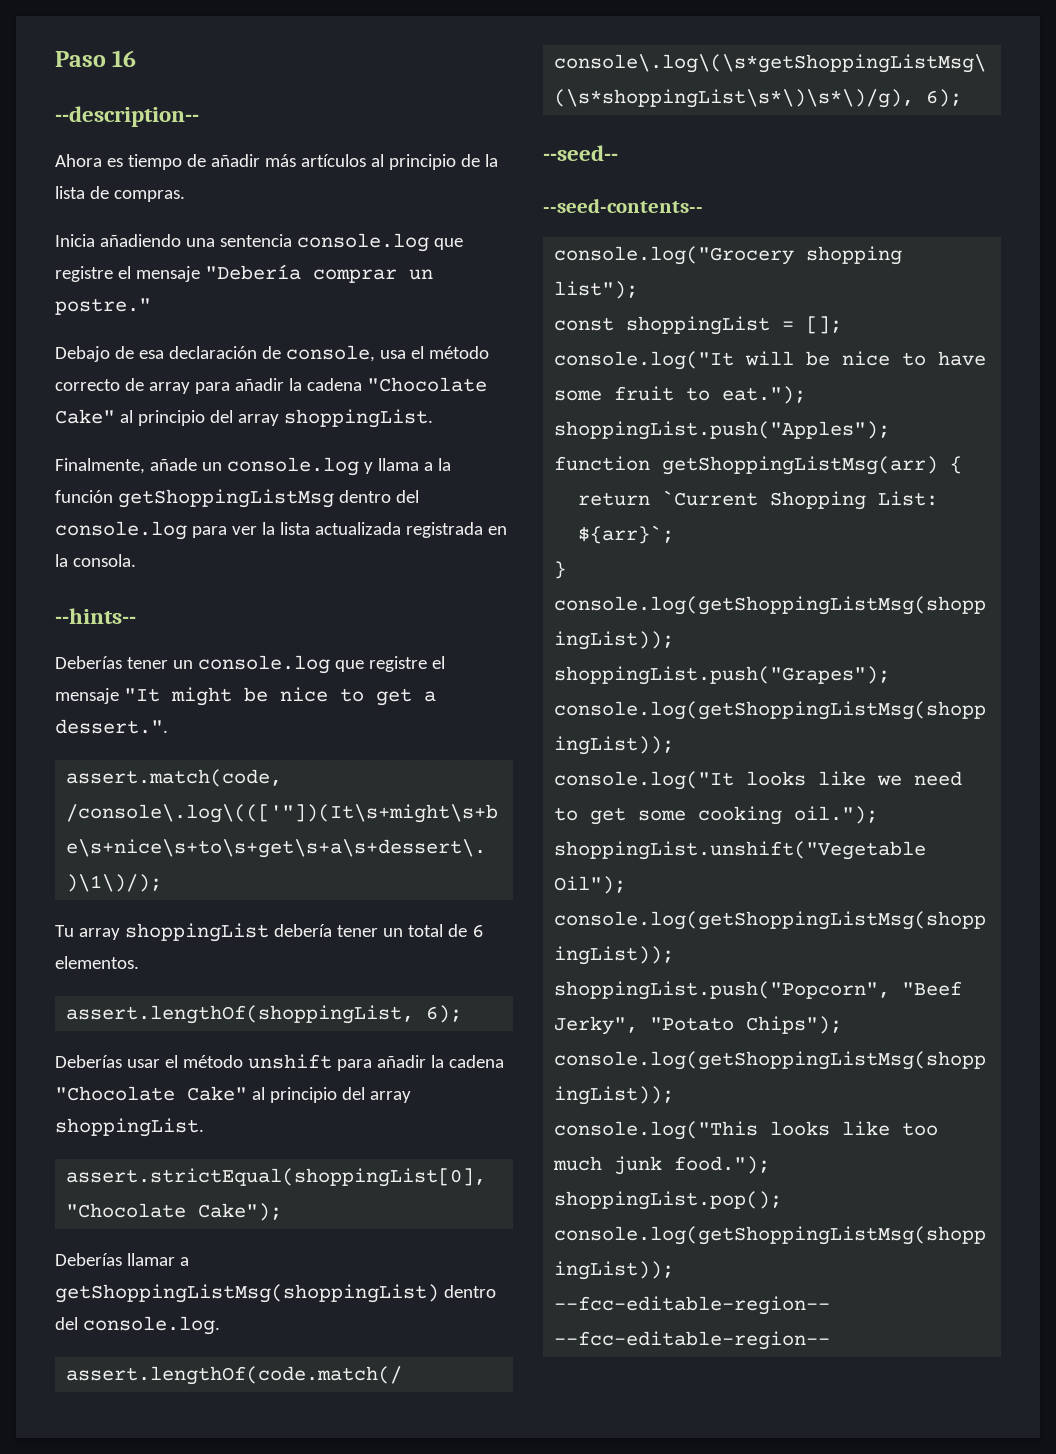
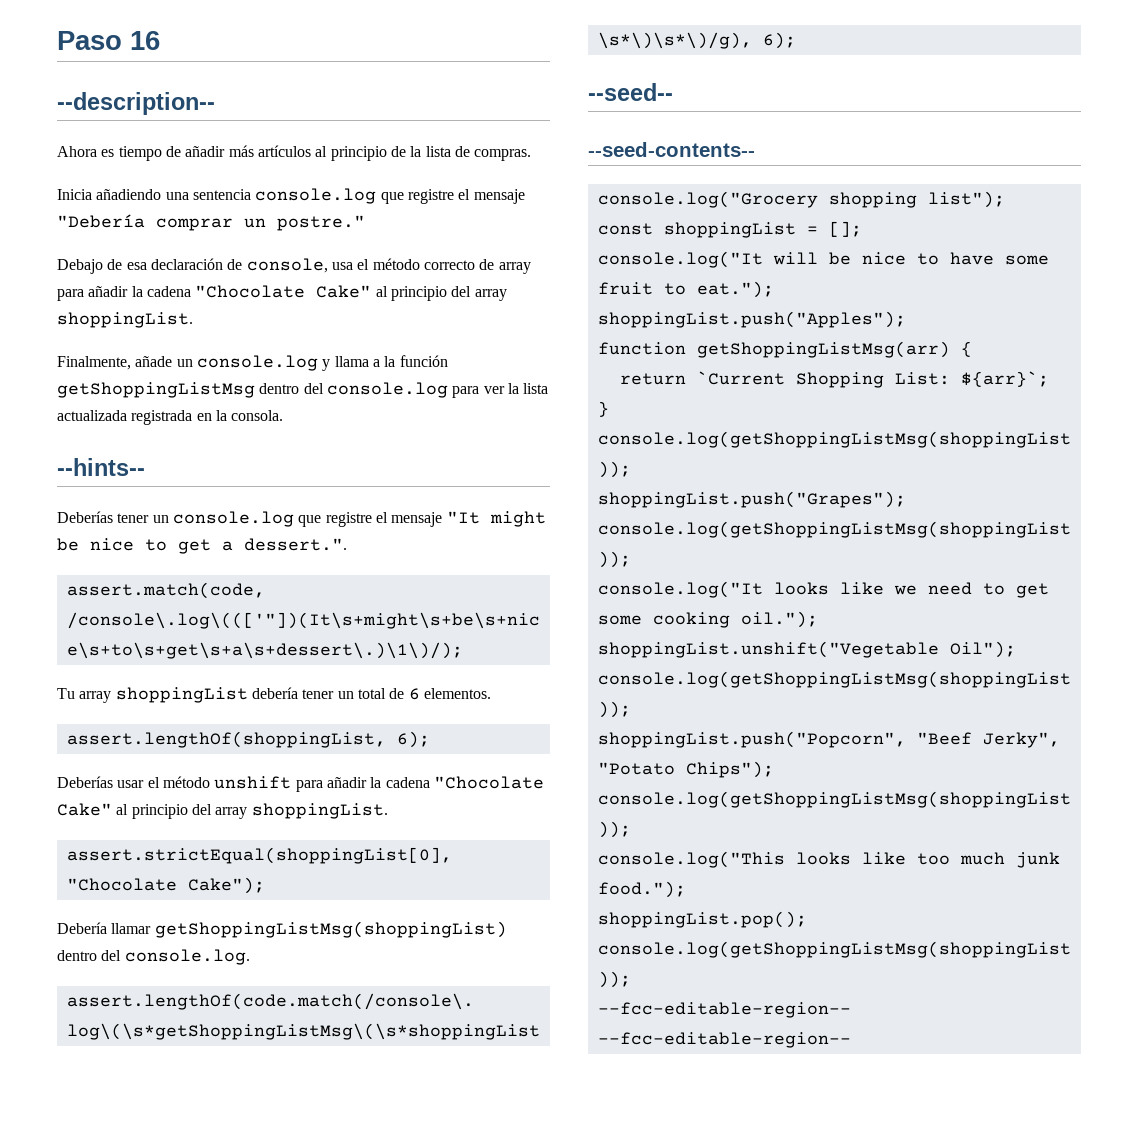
[55,1253,189,1266] Deberías llamar a -> [57,922,152,934] Debería llamar

